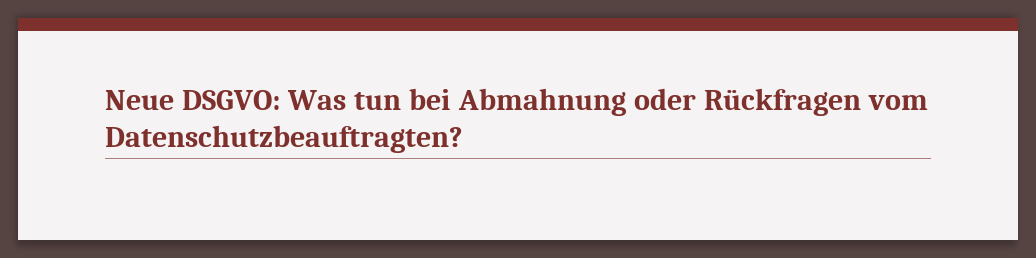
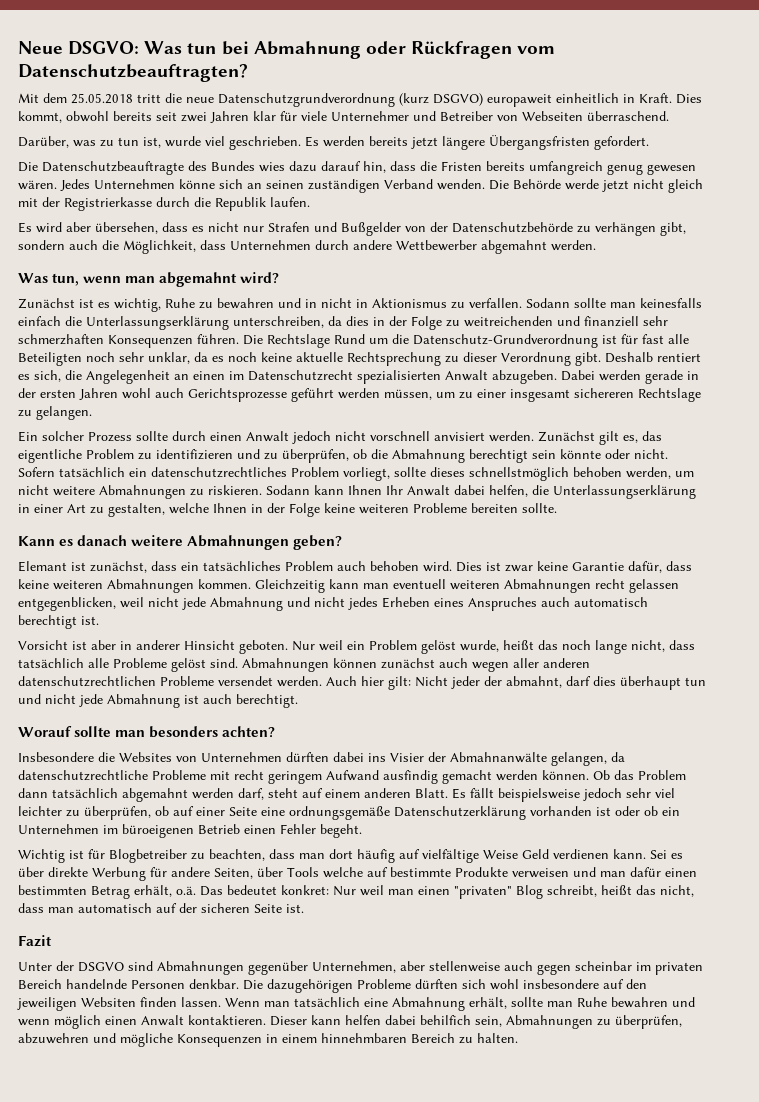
(463, 139) none -> [18,93,702,107] [18,111,669,123] [18,135,649,150] [18,161,696,175] [18,179,703,193] [18,197,310,211] [18,222,686,236] [18,240,596,254] [18,272,280,287] [18,298,702,312] [18,316,668,330] [18,334,689,348] [18,352,701,366] [18,370,699,384] [18,388,701,402] [18,406,92,420] [18,431,662,445] [18,449,668,463] [18,467,694,481] [18,485,696,499] [18,503,557,517] [18,535,343,550] [18,561,692,573] [18,579,679,593] [18,597,648,611] [18,615,99,629] [18,640,695,654] [18,658,590,672] [18,676,706,690] [18,694,298,708] [18,726,276,738] [18,752,625,766] [18,770,686,784] [18,788,675,802] [18,806,680,820] [18,824,362,838] [18,849,683,863] [18,867,697,881] [18,885,694,899] [18,903,304,913] [18,935,52,947] [18,961,703,975] [18,979,647,993] [17,997,695,1011] [18,1015,682,1029] [18,1033,518,1047] // Mit dem 25.05.2018 tritt die neue Datenschutzgrundverordnung (kurz DSGVO) europaweit einheitlich in Kraft. Dies kommt, obwohl bereits seit zwei Jahren klar für viele Unternehmer und Betreiber von Webseiten überraschend. // Darüber, was zu tun ist, wurde viel geschrieben. Es werden bereits jetzt längere Übergangsfristen gefordert. // Die Datenschutzbeauftragte des Bundes wies dazu darauf hin, dass die Fristen bereits umfangreich genug gewesen wären. Jedes Unternehmen könne sich an seinen zuständigen Verband wenden. Die Behörde werde jetzt nicht gleich mit der Registrierkasse durch die Republik laufen. // Es wird aber übersehen, dass es nicht nur Strafen und Bußgelder von der Datenschutzbehörde zu verhängen gibt, sondern auch die Möglichkeit, dass Unternehmen durch andere Wettbewerber abgemahnt werden. // Was tun, wenn man abgemahnt wird? // Zunächst ist es wichtig, Ruhe zu bewahren und in nicht in Aktionismus zu verfallen. Sodann sollte man keinesfalls einfach die Unterlassungserklärung unterschreiben, da dies in der Folge zu weitreichenden und finanziell sehr schmerzhaften Konsequenzen führen. Die Rechtslage Rund um die Datenschutz-Grundverordnung ist für fast alle Beteiligten noch sehr unklar, da es noch keine aktuelle Rechtsprechung zu dieser Verordnung gibt. Deshalb rentiert es sich, die Angelegenheit an einen im Datenschutzrecht spezialisierten Anwalt abzugeben. Dabei werden gerade in der ersten Jahren wohl auch Gerichtsprozesse geführt werden müssen, um zu einer insgesamt sichereren Rechtslage zu gelangen. // Ein solcher Prozess sollte durch einen Anwalt jedoch nicht vorschnell anvisiert werden. Zunächst gilt es, das eigentliche Problem zu identifizieren und zu überprüfen, ob die Abmahnung berechtigt sein könnte oder nicht. Sofern tatsächlich ein datenschutzrechtliches Problem vorliegt, sollte dieses schnellstmöglich behoben werden, um nicht weitere Abmahnungen zu riskieren. Sodann kann Ihnen Ihr Anwalt dabei helfen, die Unterlassungserklärung in einer Art zu gestalten, welche Ihnen in der Folge keine weiteren Probleme bereiten sollte. // Kann es danach weitere Abmahnungen geben? // Elemant ist zunächst, dass ein tatsächliches Problem auch behoben wird. Dies ist zwar keine Garantie dafür, dass keine weiteren Abmahnungen kommen. Gleichzeitig kann man eventuell weiteren Abmahnungen recht gelassen entgegenblicken, weil nicht jede Abmahnung und nicht jedes Erheben eines Anspruches auch automatisch berechtigt ist. // Vorsicht ist aber in anderer Hinsicht geboten. Nur weil ein Problem gelöst wurde, heißt das noch lange nicht, dass tatsächlich alle Probleme gelöst sind. Abmahnungen können zunächst auch wegen aller anderen datenschutzrechtlichen Probleme versendet werden. Auch hier gilt: Nicht jeder der abmahnt, darf dies überhaupt tun und nicht jede Abmahnung ist auch berechtigt. // Worauf sollte man besonders achten? // Insbesondere die Websites von Unternehmen dürften dabei ins Visier der Abmahnanwälte gelangen, da datenschutzrechtliche Probleme mit recht geringem Aufwand ausfindig gemacht werden können. Ob das Problem dann tatsächlich abgemahnt werden darf, steht auf einem anderen Blatt. Es fällt beispielsweise jedoch sehr viel leichter zu überprüfen, ob auf einer Seite eine ordnungsgemäße Datenschutzerklärung vorhanden ist oder ob ein Unternehmen im büroeigenen Betrieb einen Fehler begeht. // Wichtig ist für Blogbetreiber zu beachten, dass man dort häufig auf vielfältige Weise Geld verdienen kann. Sei es über direkte Werbung für andere Seiten, über Tools welche auf bestimmte Produkte verweisen und man dafür einen bestimmten Betrag erhält, o.ä. Das bedeutet konkret: Nur weil man einen "privaten" Blog schreibt, heißt das nicht, dass man automatisch auf der sicheren Seite ist. // Fazit // Unter der DSGVO sind Abmahnungen gegenüber Unternehmen, aber stellenweise auch gegen scheinbar im privaten Bereich handelnde Personen denkbar. Die dazugehörigen Probleme dürften sich wohl insbesondere auf den jeweiligen Websiten finden lassen. Wenn man tatsächlich eine Abmahnung erhält, sollte man Ruhe bewahren und wenn möglich einen Anwalt kontaktieren. Dieser kann helfen dabei behilfich sein, Abmahnungen zu überprüfen, abzuwehren und mögliche Konsequenzen in einem hinnehmbaren Bereich zu halten.

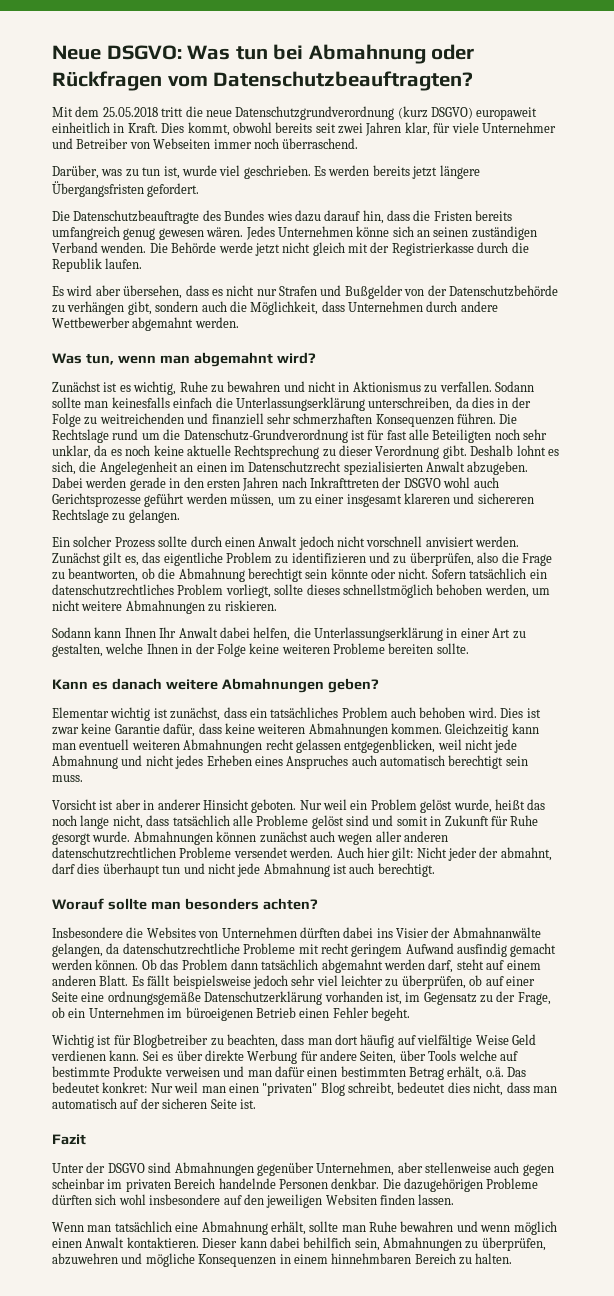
[253,111,276,121] klar -> [404,122,430,136] klar,
(583, 116) none -> [213,138,279,149] immer noch
[305,299,317,308] in -> (305, 386) none
[334,334,365,344] Rund -> [112,429,139,440] rund
[657,353,701,362] rentiert -> [516,445,546,456] lohnt
[18,388,36,398] der -> [183,477,204,488] den
(118, 394) none -> [281,477,441,488] nach Inkrafttreten der DSGVO
(570, 395) none -> [404,493,475,504] klareren und
(349, 456) none -> [477,552,552,566] [52,568,139,582] also die Frage zu beantworten,
(262, 490) none -> (277, 605) //
[18,561,67,572] Elemant -> [52,707,151,721] Elementar wichtig
[81,616,99,625] ist. -> [505,756,528,766] [52,775,83,782] sein muss.
[210,658,238,668] sind. -> [346,815,539,826] [52,831,131,845] sind und somit in Zukunft für Ruhe gesorgt wurde.
[596,806,640,816] ist oder -> [385,991,551,1005] ist, im Gegensatz zu der Frage,
[601,885,656,896] heißt das -> [397,1082,470,1093] bedeutet dies
(221, 1002) none -> (455, 1199) //
[345,1015,381,1025] helfen -> (267, 1242) none

